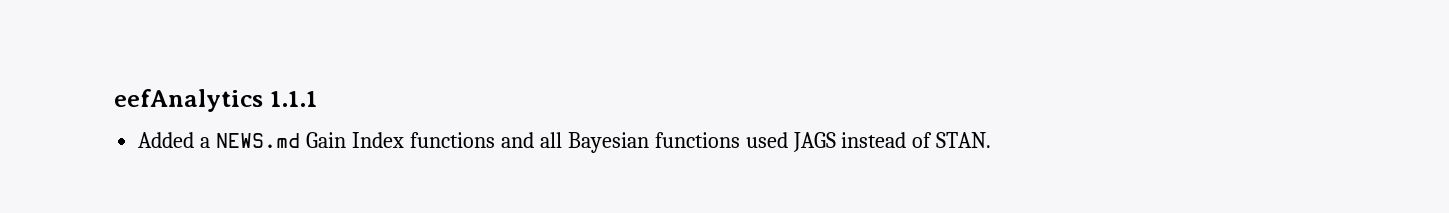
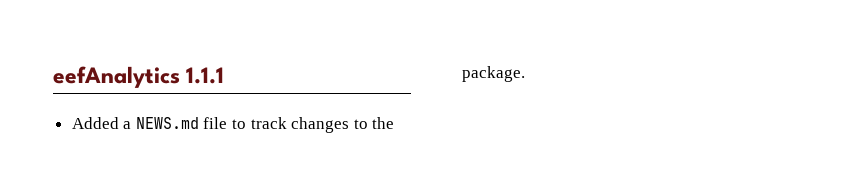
[306,132,992,153] Gain Index functions and all Bayesian functions used JAGS instead of STAN. -> [203,117,395,133] [461,66,525,82] file to track changes to the package.

